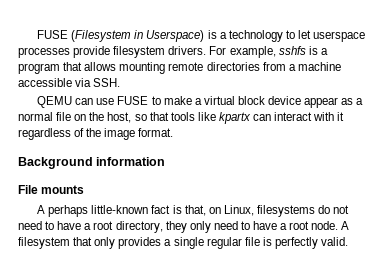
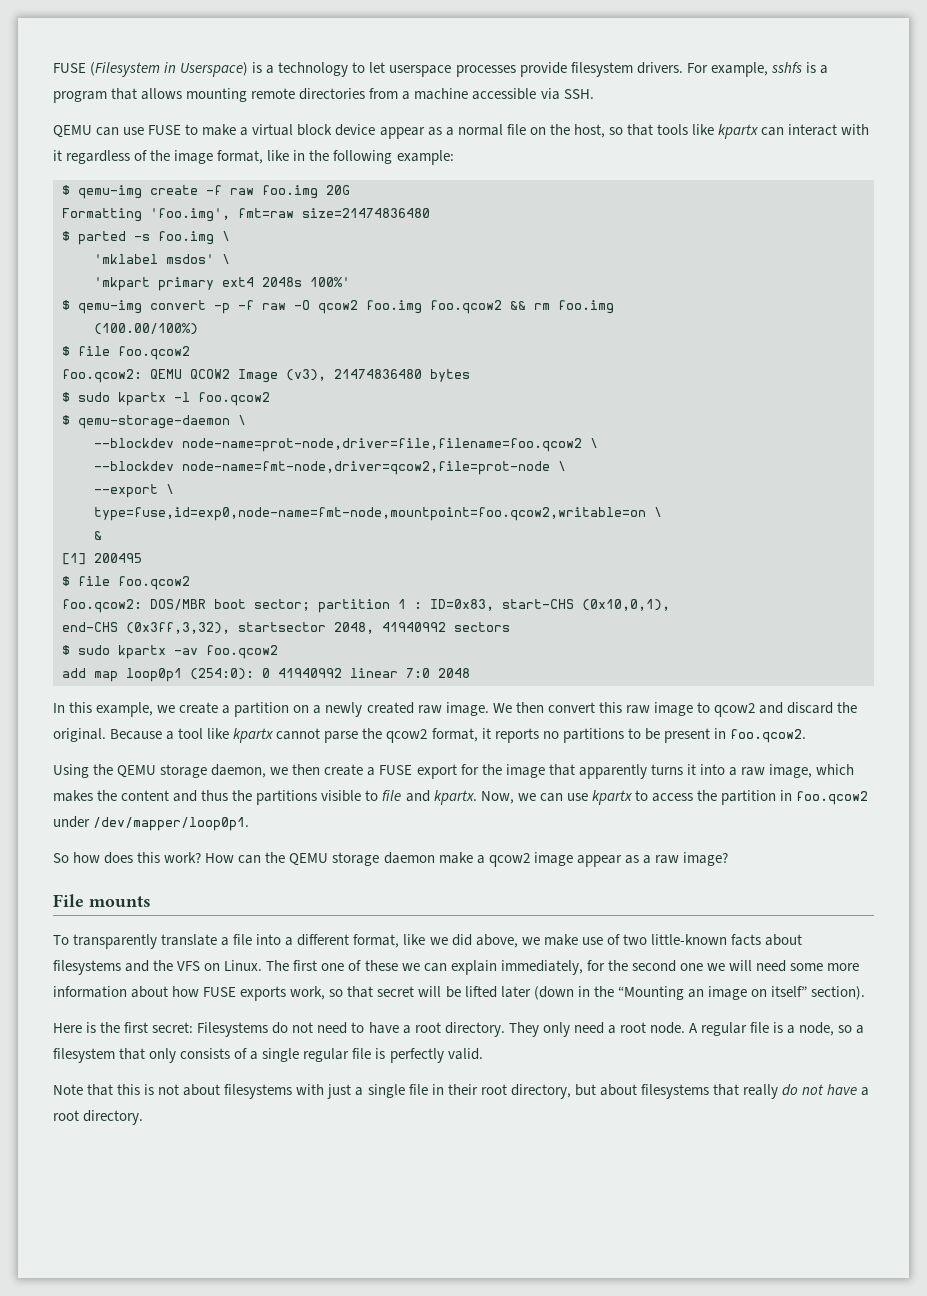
[138,128,174,137] [18,157,166,169] [18,185,85,194] [37,205,315,217] format. // Background information // File mounts // A perhaps little-known fact is that, on Linux, filesystems -> [217,150,454,165] [62,185,350,199] [62,208,430,222] [62,231,230,245] [94,254,230,264] [94,277,350,291] [62,300,614,314] [94,323,198,335] [62,346,190,360] [62,369,470,383] [62,392,270,406] [62,415,246,429] [94,438,598,452] [94,461,566,475] [94,484,174,498] [94,507,662,521] [94,531,102,540] [62,553,142,565] [62,576,190,590] [62,599,670,613] [62,622,510,634] [62,645,278,659] [62,668,470,682] [53,702,858,717] [53,728,806,743] [53,764,855,779] [53,790,869,805] [53,816,250,831] [53,852,728,867] [53,894,151,907] [53,934,802,949] [53,960,860,975] [53,986,866,1001] [53,1022,269,1037] format, like in the following example: // $ qemu-img create -f raw foo.img 20G // Formatting 'foo.img', fmt=raw size=21474836480 // $ parted -s foo.img \ // 'mklabel msdos' \ // 'mkpart primary ext4 2048s 100%' // $ qemu-img convert -p -f raw -O qcow2 foo.img foo.qcow2 && rm foo.img // (100.00/100%) // $ file foo.qcow2 // foo.qcow2: QEMU QCOW2 Image (v3), 21474836480 bytes // $ sudo kpartx -l foo.qcow2 // $ qemu-storage-daemon \ // --blockdev node-name=prot-node,driver=file,filename=foo.qcow2 \ // --blockdev node-name=fmt-node,driver=qcow2,file=prot-node \ // --export \ // type=fuse,id=exp0,node-name=fmt-node,mountpoint=foo.qcow2,writable=on \ // & // [1] 200495 // $ file foo.qcow2 // foo.qcow2: DOS/MBR boot sector; partition 1 : ID=0x83, start-CHS (0x10,0,1), // end-CHS (0x3ff,3,32), startsector 2048, 41940992 sectors // $ sudo kpartx -av foo.qcow2 // add map loop0p1 (254:0): 0 41940992 linear 7:0 2048 // In this example, we create a partition on a newly created raw image. We then convert this raw image to qcow2 and discard the original. Because a tool like kpartx cannot parse the qcow2 format, it reports no partitions to be present in foo.qcow2. // Using the QEMU storage daemon, we then create a FUSE export for the image that apparently turns it into a raw image, which makes the content and thus the partitions visible to file and kpartx. Now, we can use kpartx to access the partition in foo.qcow2 under /dev/mapper/loop0p1. // So how does this work? How can the QEMU storage daemon make a qcow2 image appear as a raw image? // File mounts // To transparently translate a file into a different format, like we did above, we make use of two little-known facts about filesystems and the VFS on Linux. The first one of these we can explain immediately, for the second one we will need some more information about how FUSE exports work, so that secret will be lifted later (down in the “Mounting an image on itself” section). // Here is the first secret: Filesystems
[115,221,350,233] directory, they only need to have a root node. A -> [444,1022,865,1037] directory. They only need a root node. A regular file is a node, so a
[118,237,162,249] provides -> [180,1048,248,1059] consists of
(349, 241) none -> [53,1084,870,1099] [53,1110,144,1125] // Note that this is not about filesystems with just a single file in their root directory, but about filesystems that really do not have a root directory.

